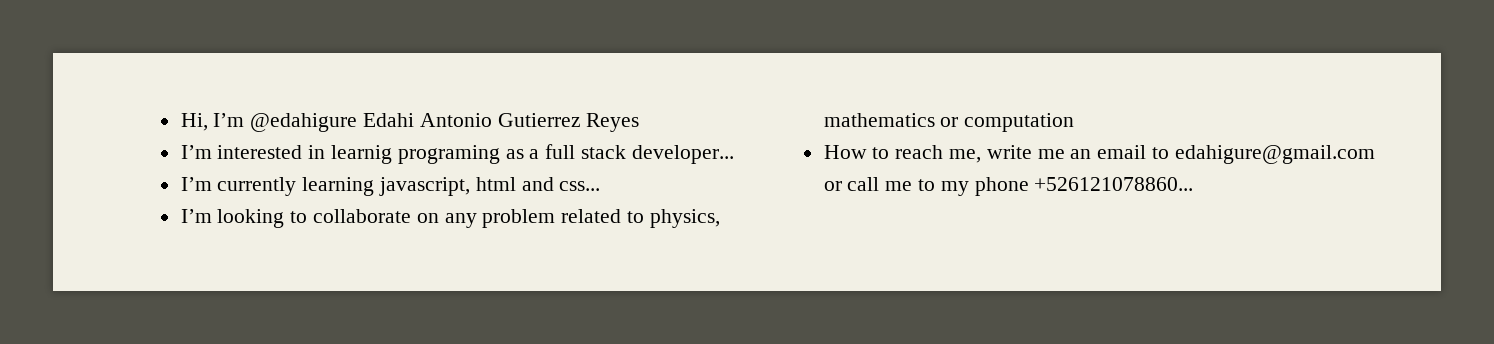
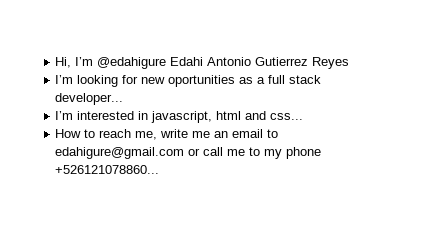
[217,145,500,164] interested in learnig programing -> [77,75,236,87] looking for new oportunities
[217,177,375,196] currently learning -> [77,111,149,120] interested in
[180,209,720,228] [823,113,1075,132] // I’m looking to collaborate on any problem related to physics, mathematics or computation -> (304, 116) none

